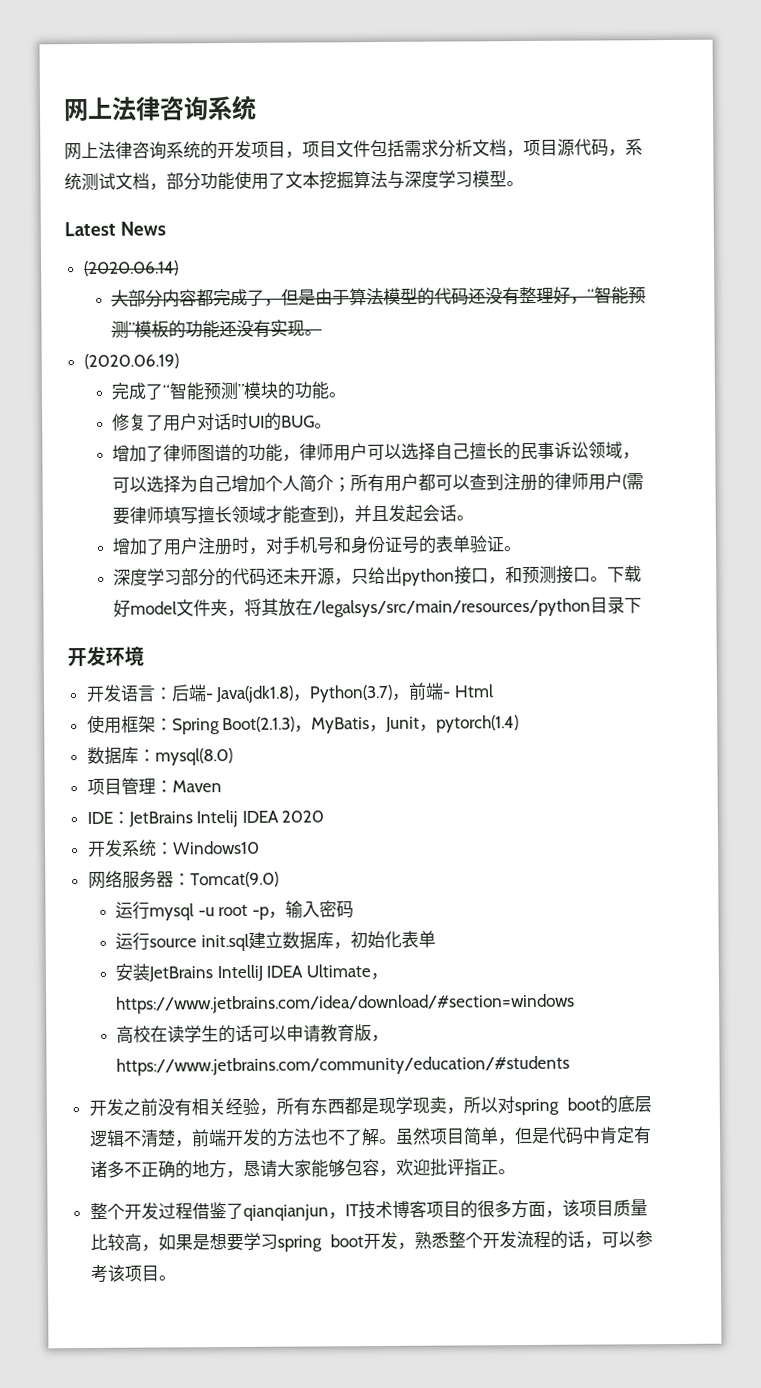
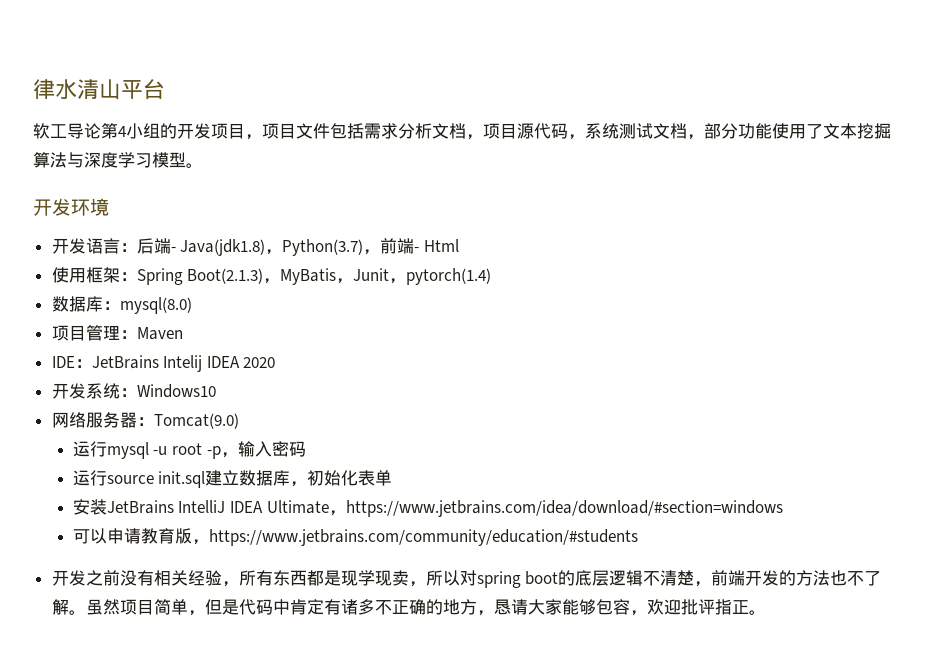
[63,95,257,122] [64,141,201,161] 网上法律咨询系统 // 网上法律咨询系统 -> [33,79,165,100] [33,123,160,139] 律水清山平台 // 软工导论第4小组
[64,221,167,237] [83,260,179,277] [111,286,647,308] [111,319,323,339] [83,353,179,370] [111,381,347,401] [112,412,333,432] [112,441,641,463] [112,472,645,494] [112,504,475,525] [112,535,523,556] [113,565,643,587] [113,596,643,618] // Latest News // (2020.06.14) // 大部分内容都完成了，但是由于算法模型的代码还没有整理好，“智能预测”模板的功能还没有实现。 // (2020.06.19) // 完成了“智能预测”模块的功能。 // 修复了用户对话时UI的BUG。 // 增加了律师图谱的功能，律师用户可以选择自己擅长的民事诉讼领域，可以选择为自己增加个人简介；所有用户都可以查到注册的律师用户(需要律师填写擅长领域才能查到)，并且发起会话。 // 增加了用户注册时，对手机号和身份证号的表单验证。 // 深度学习部分的代码还未开源，只给出python接口，和预测接口。下载好model文件夹，将其放在/legalsys/src/main/resources/python目录下 -> (203, 165) none
[116,1024,254,1044] 高校在读学生的话 -> (783, 508) none
[89,1199,648,1221] [89,1230,653,1252] [89,1264,176,1283] // 整个开发过程借鉴了qianqianjun，IT技术博客项目的很多方面，该项目质量比较高，如果是想要学习spring boot开发，熟悉整个开发流程的话，可以参考该项目。 -> (766, 612) none

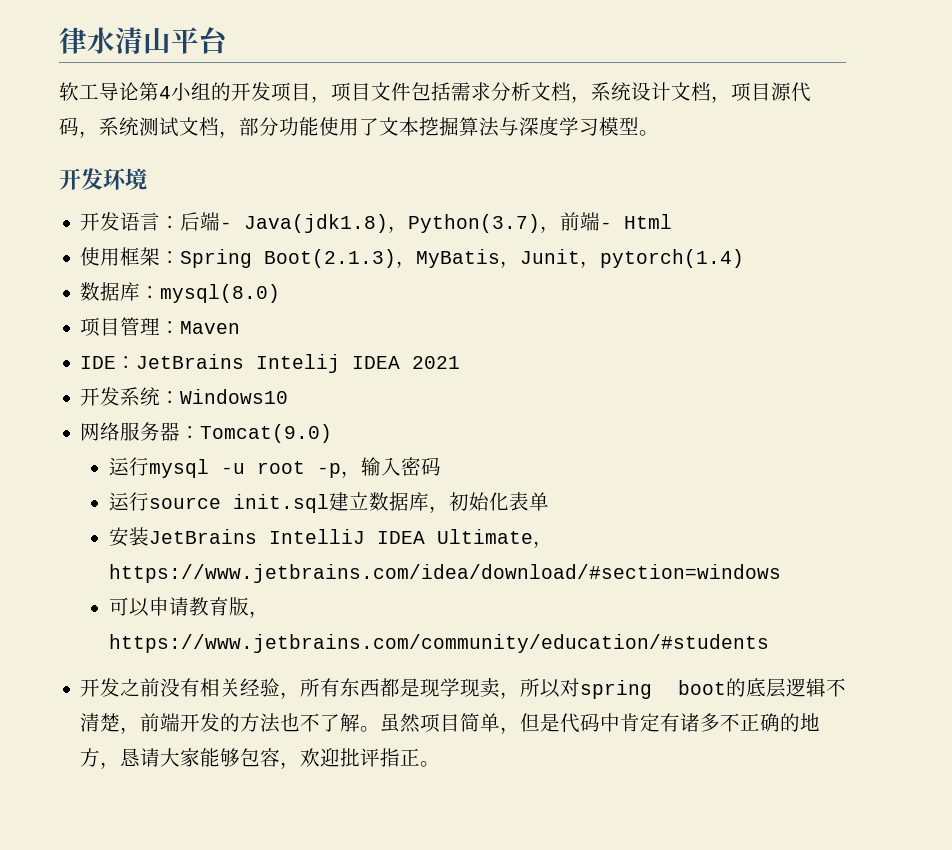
(483, 137) none -> [591,82,731,103] 系统设计文档，
[243,357,276,368] 2020 -> [412,356,461,369] 2021

